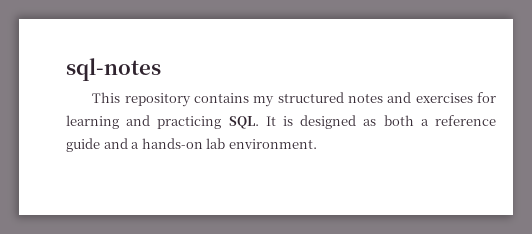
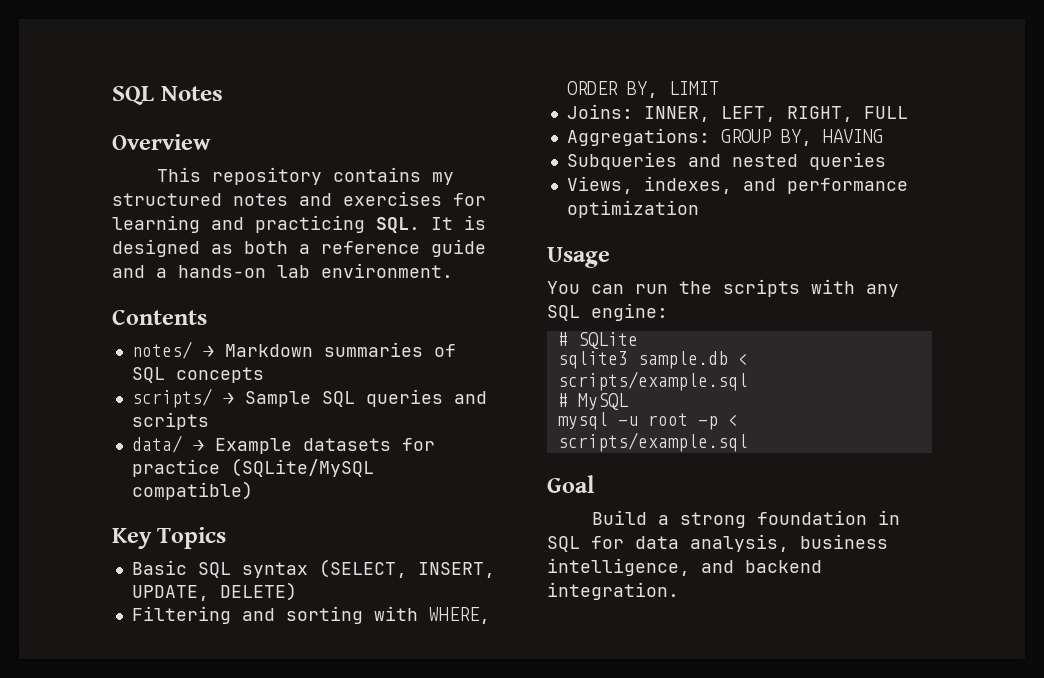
[66,58,161,81] sql-notes -> [112,86,223,105] [112,134,211,150] SQL Notes // Overview
(317, 144) none -> [112,310,207,325] [131,341,456,359] [131,367,264,383] [131,388,487,408] [131,412,209,430] [131,435,435,454] [131,458,374,477] [131,481,253,500] [112,527,227,549] [131,559,495,578] [131,582,297,601] [131,606,490,624] [566,81,719,98] [566,104,908,122] [566,128,883,146] [566,152,886,170] [566,176,908,194] [566,200,699,218] [547,247,610,268] [547,279,899,297] [547,303,668,321] [557,332,638,349] [557,351,748,369] [557,371,748,391] [557,393,629,410] [557,412,738,430] [557,432,748,452] [547,475,595,493] [591,510,900,528] [547,534,888,552] [547,558,822,576] [547,582,679,600] // Contents // notes/ → Markdown summaries of SQL concepts // scripts/ → Sample SQL queries and scripts // data/ → Example datasets for practice (SQLite/MySQL compatible) // Key Topics // Basic SQL syntax (SELECT, INSERT, UPDATE, DELETE) // Filtering and sorting with WHERE, ORDER BY, LIMIT // Joins: INNER, LEFT, RIGHT, FULL // Aggregations: GROUP BY, HAVING // Subqueries and nested queries // Views, indexes, and performance optimization // Usage // You can run the scripts with any SQL engine: // # SQLite // sqlite3 sample.db < scripts/example.sql // # MySQL // mysql -u root -p < scripts/example.sql // Goal // Build a strong foundation in SQL for data analysis, business intelligence, and backend integration.

